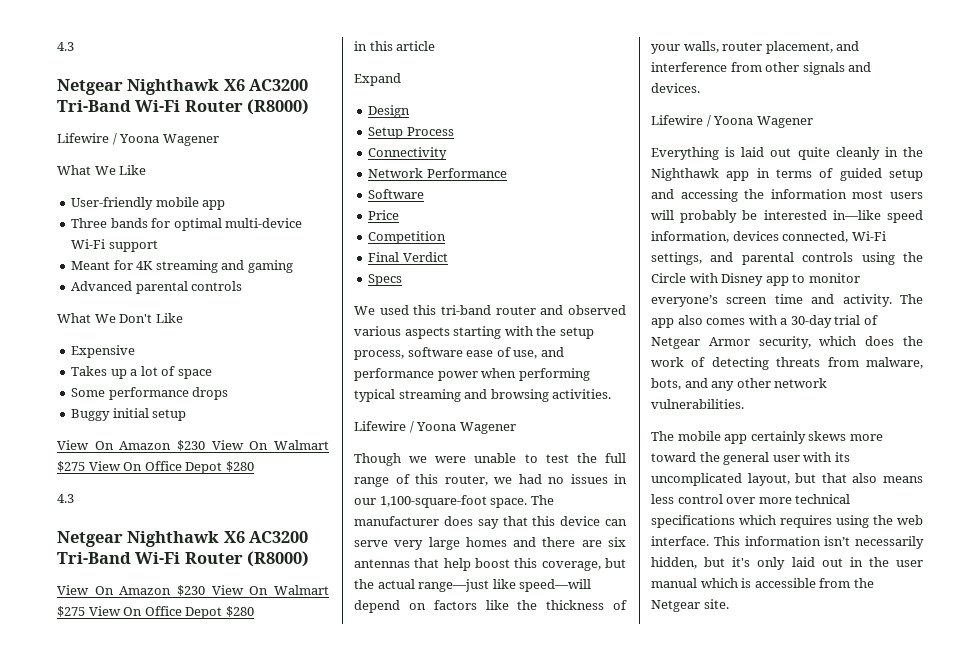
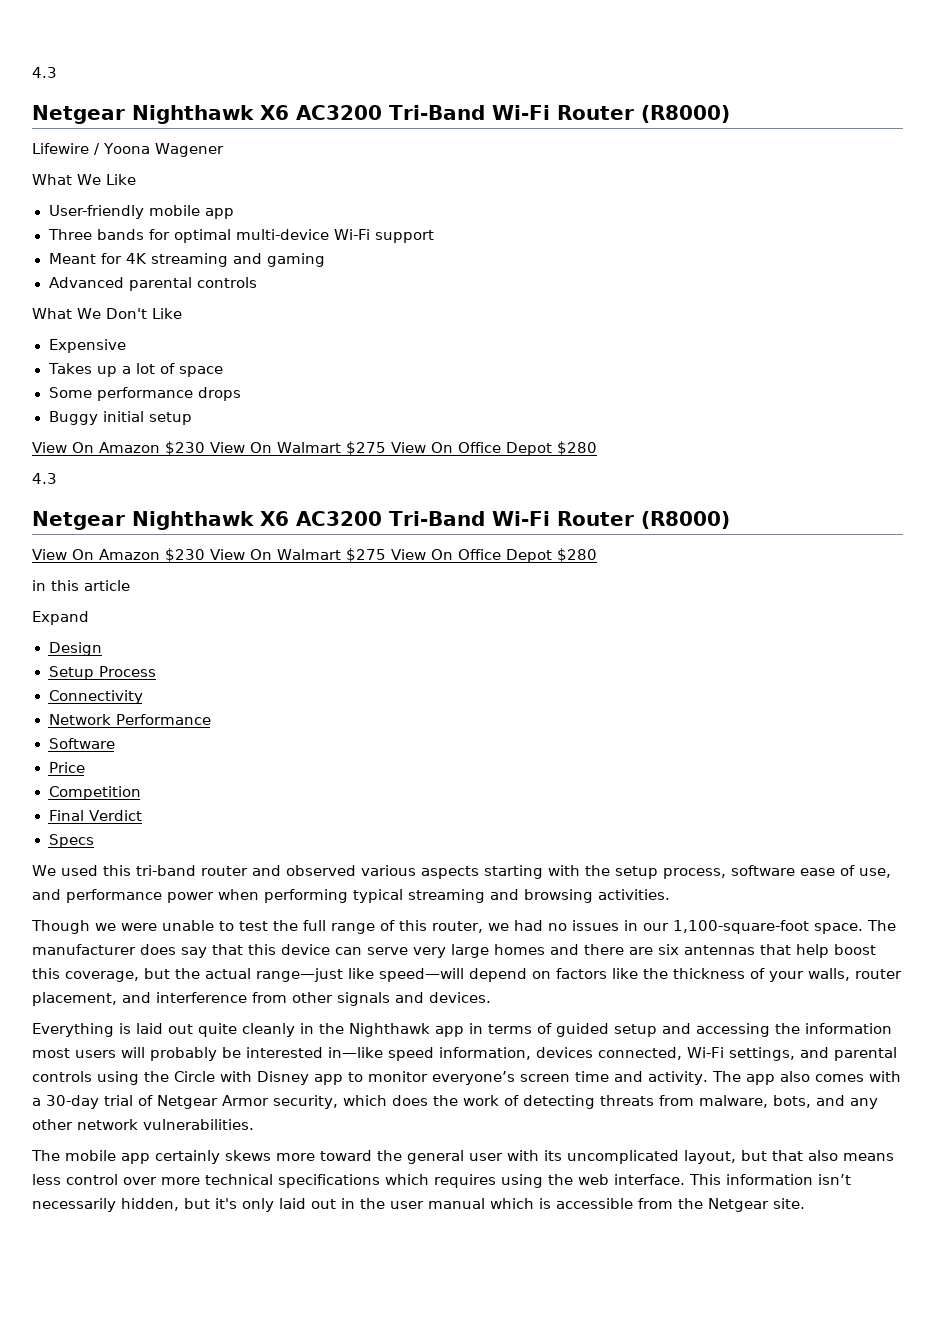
[354,421,516,434] // Lifewire / Yoona Wagener -> (670, 894) none
[651,115,813,128] // Lifewire / Yoona Wagener -> (491, 997) none

